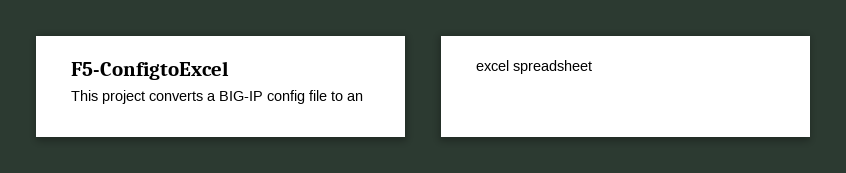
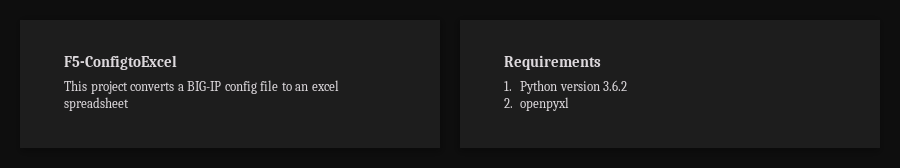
(592, 67) none -> [504,55,601,70] [504,80,628,94] [504,97,570,111] // Requirements // 1. Python version 3.6.2 // 2. openpyxl

